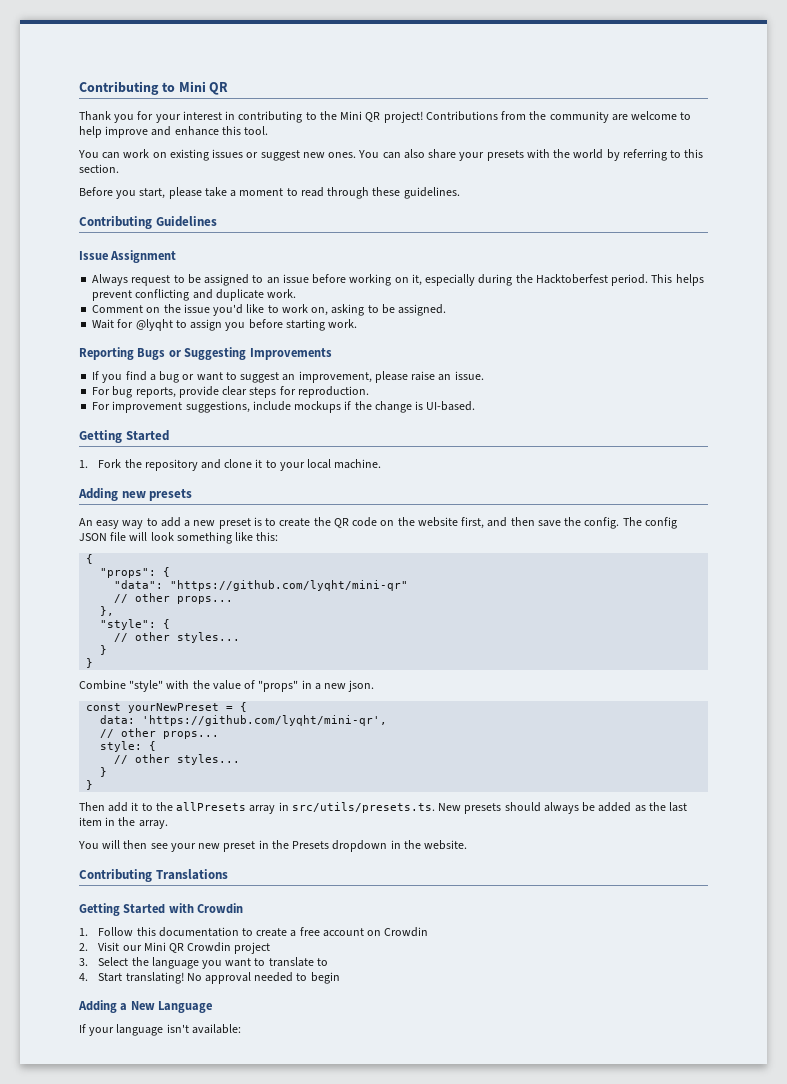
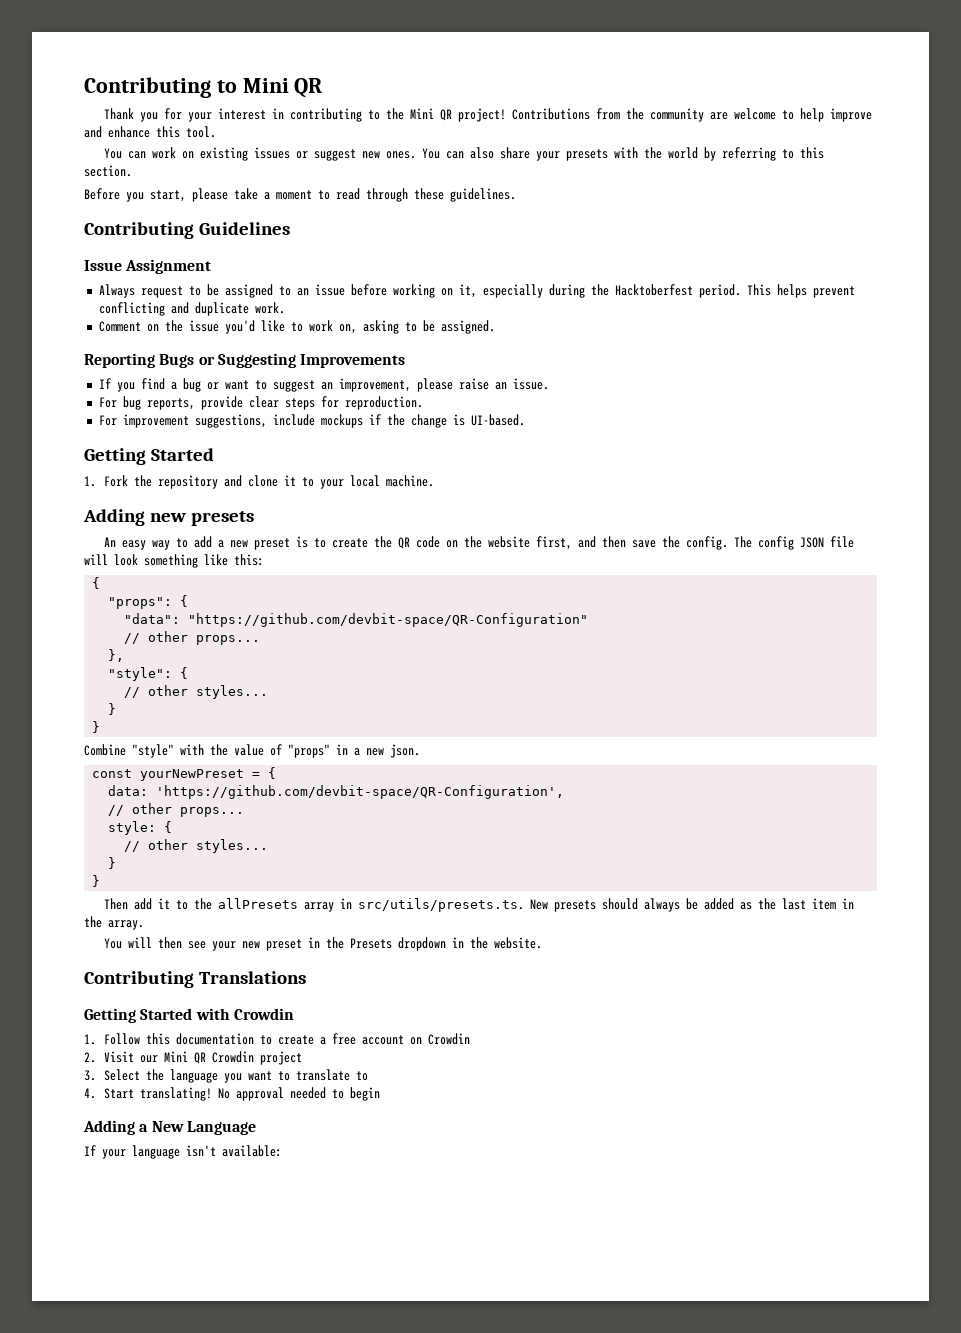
[92,319,358,331] // Wait for @lyqht to assign you before starting work. -> (495, 327) none
[170,580,409,591] "https://github.com/lyqht/mini-qr" -> [188,613,589,627] "https://github.com/devbit-space/QR-Configuration"
[142,715,388,726] 'https://github.com/lyqht/mini-qr', -> [156,785,565,799] 'https://github.com/devbit-space/QR-Configuration',

